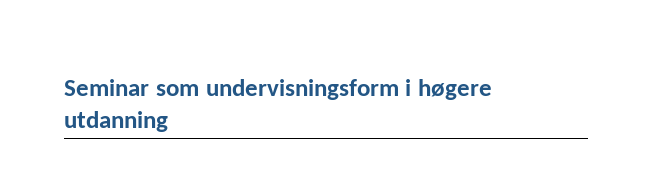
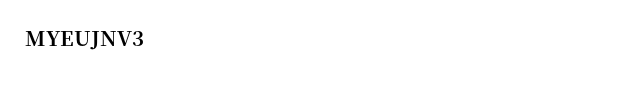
[64,79,492,100] [64,111,168,132] Seminar som undervisningsform i høgere utdanning -> [25,31,144,50] MYEUJNV3

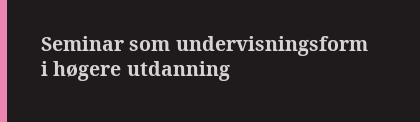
[25,31,144,50] MYEUJNV3 -> [41,36,368,56] [41,61,230,81] Seminar som undervisningsform i høgere utdanning

